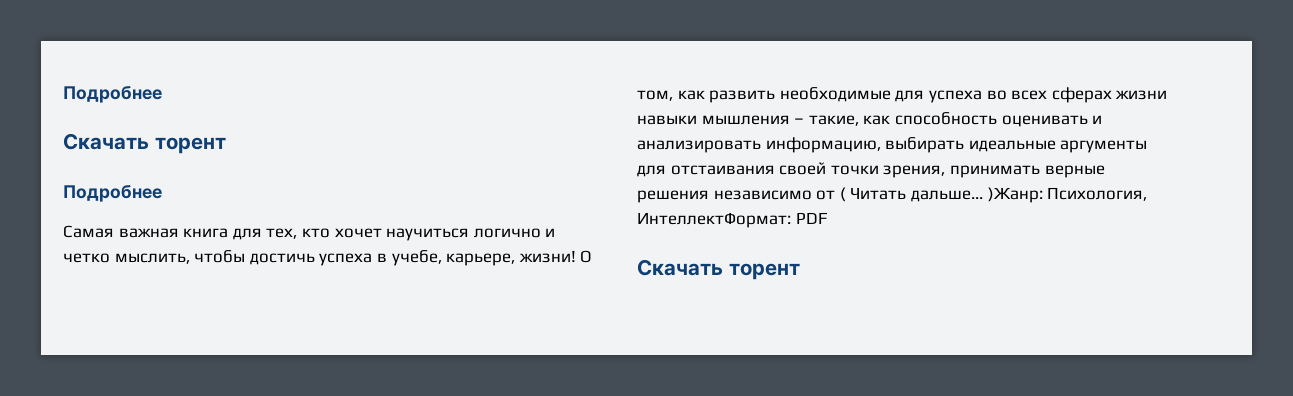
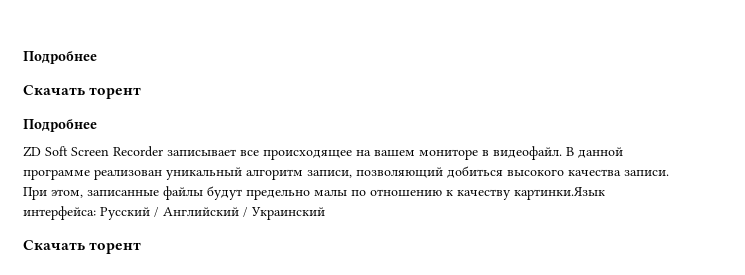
[63,225,556,241] [63,250,593,266] [637,87,1168,103] [637,112,1103,127] [637,137,1148,153] [637,162,1105,178] [637,187,1148,203] [637,212,828,228] Самая важная книга для тех, кто хочет научиться логично и четко мыслить, чтобы достичь успеха в учебе, карьере, жизни! О том, как развить необходимые для успеха во всех сферах жизни навыки мышления – такие, как способность оценивать и анализировать информацию, выбирать идеальные аргументы для отстаивания своей точки зрения, принимать верные решения независимо от ( Читать дальше... )Жанр: Психология, ИнтеллектФормат: PDF -> [23,146,623,160] [23,166,669,180] [23,186,605,200] [23,206,325,220] ZD Soft Screen Recorder записывает все происходящее на вашем мониторе в видеофайл. В данной программе реализован уникальный алгоритм записи, позволяющий добиться высокого качества записи. При этом, записанные файлы будут предельно малы по отношению к качеству картинки.Язык интерфейса: Русский / Английский / Украинский

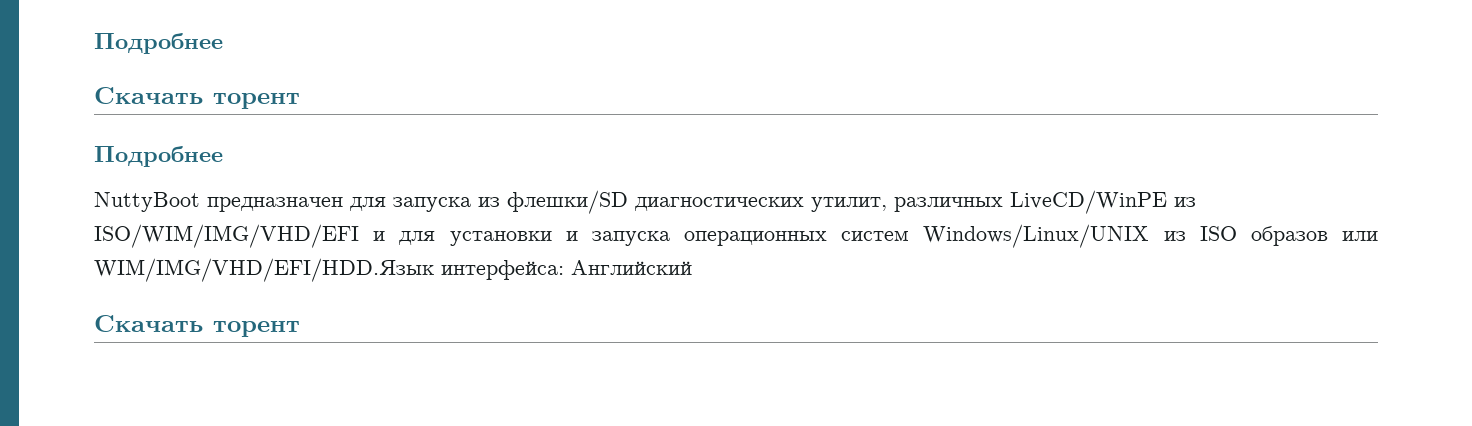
[23,146,623,160] [23,166,669,180] [23,186,605,200] [23,206,159,220] ZD Soft Screen Recorder записывает все происходящее на вашем мониторе в видеофайл. В данной программе реализован уникальный алгоритм записи, позволяющий добиться высокого качества записи. При этом, записанные файлы будут предельно малы по отношению к качеству картинки.Язык интерфейса: Русский / -> [94,190,1196,214] [94,224,1379,248] [94,258,564,282] NuttyBoot предназначен для запуска из флешки/SD диагностических утилит, различных LiveCD/WinPE из ISO/WIM/IMG/VHD/EFI и для установки и запуска операционных систем Windows/Linux/UNIX из ISO образов или WIM/IMG/VHD/EFI/HDD.Язык интерфейса:
[243,207,325,220] / Украинский -> (692, 267) none

